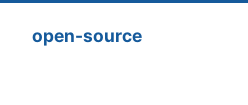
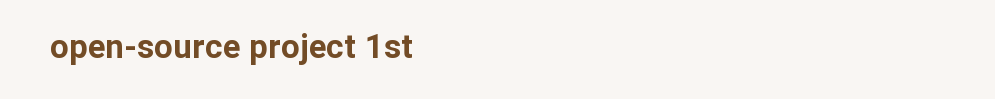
(142, 39) none -> [248,33,413,65] project 1st

